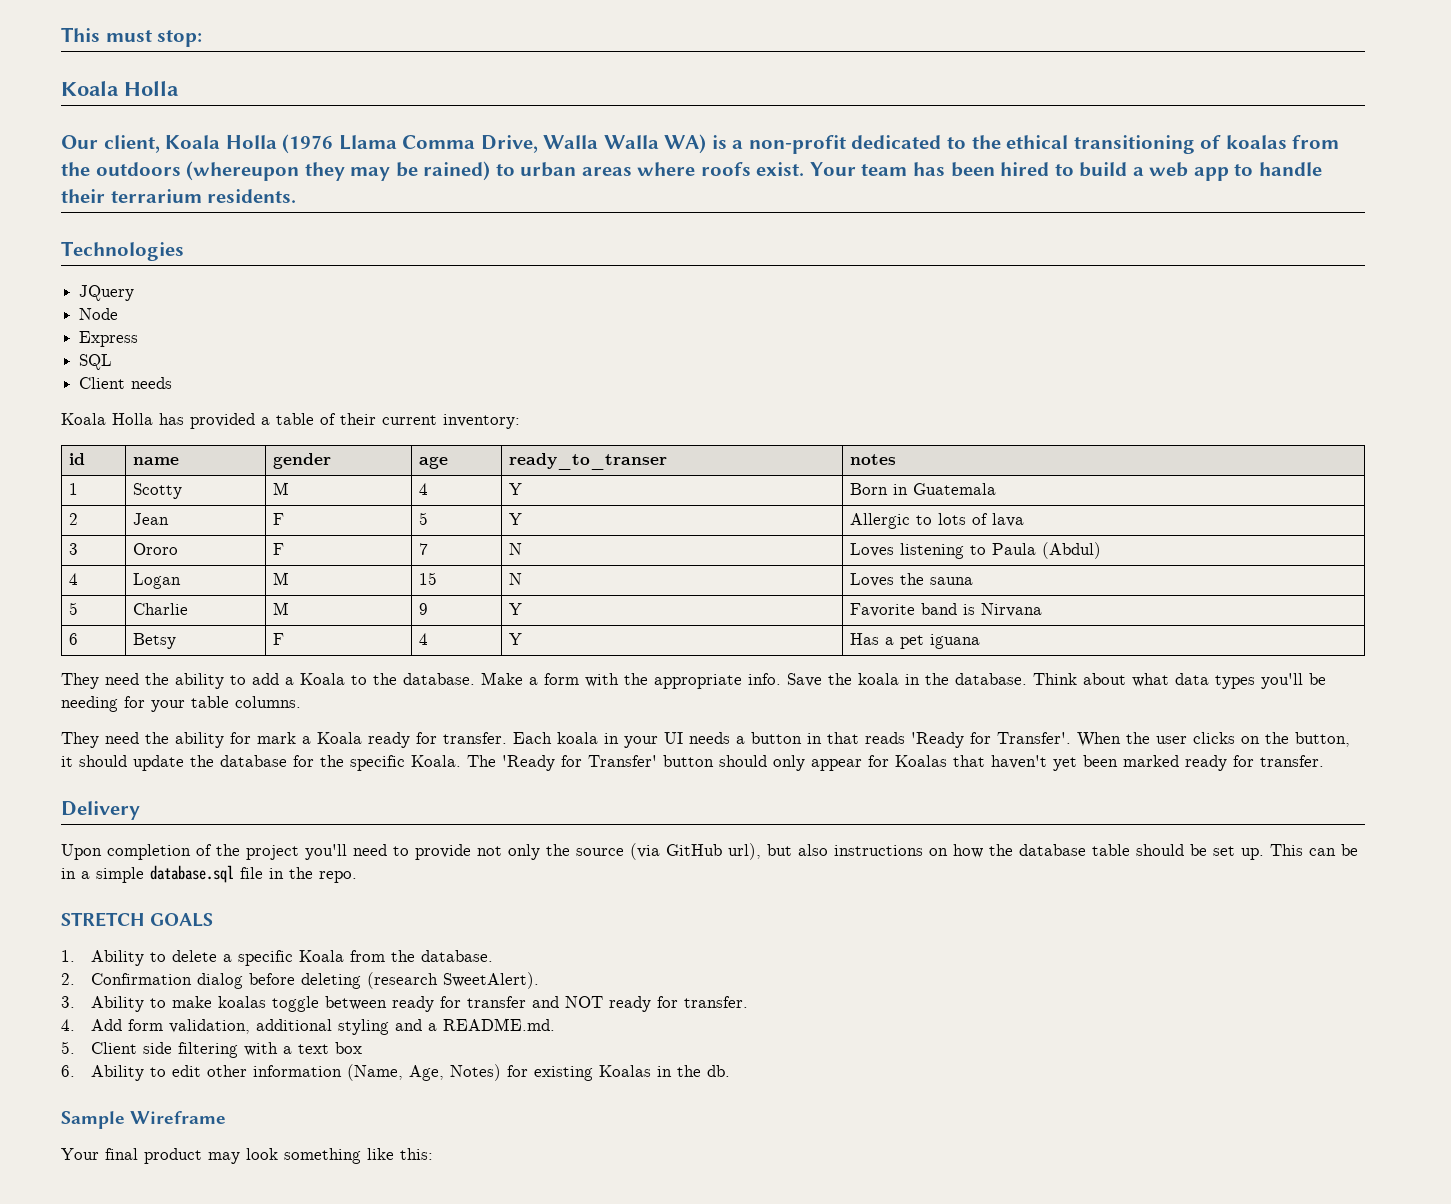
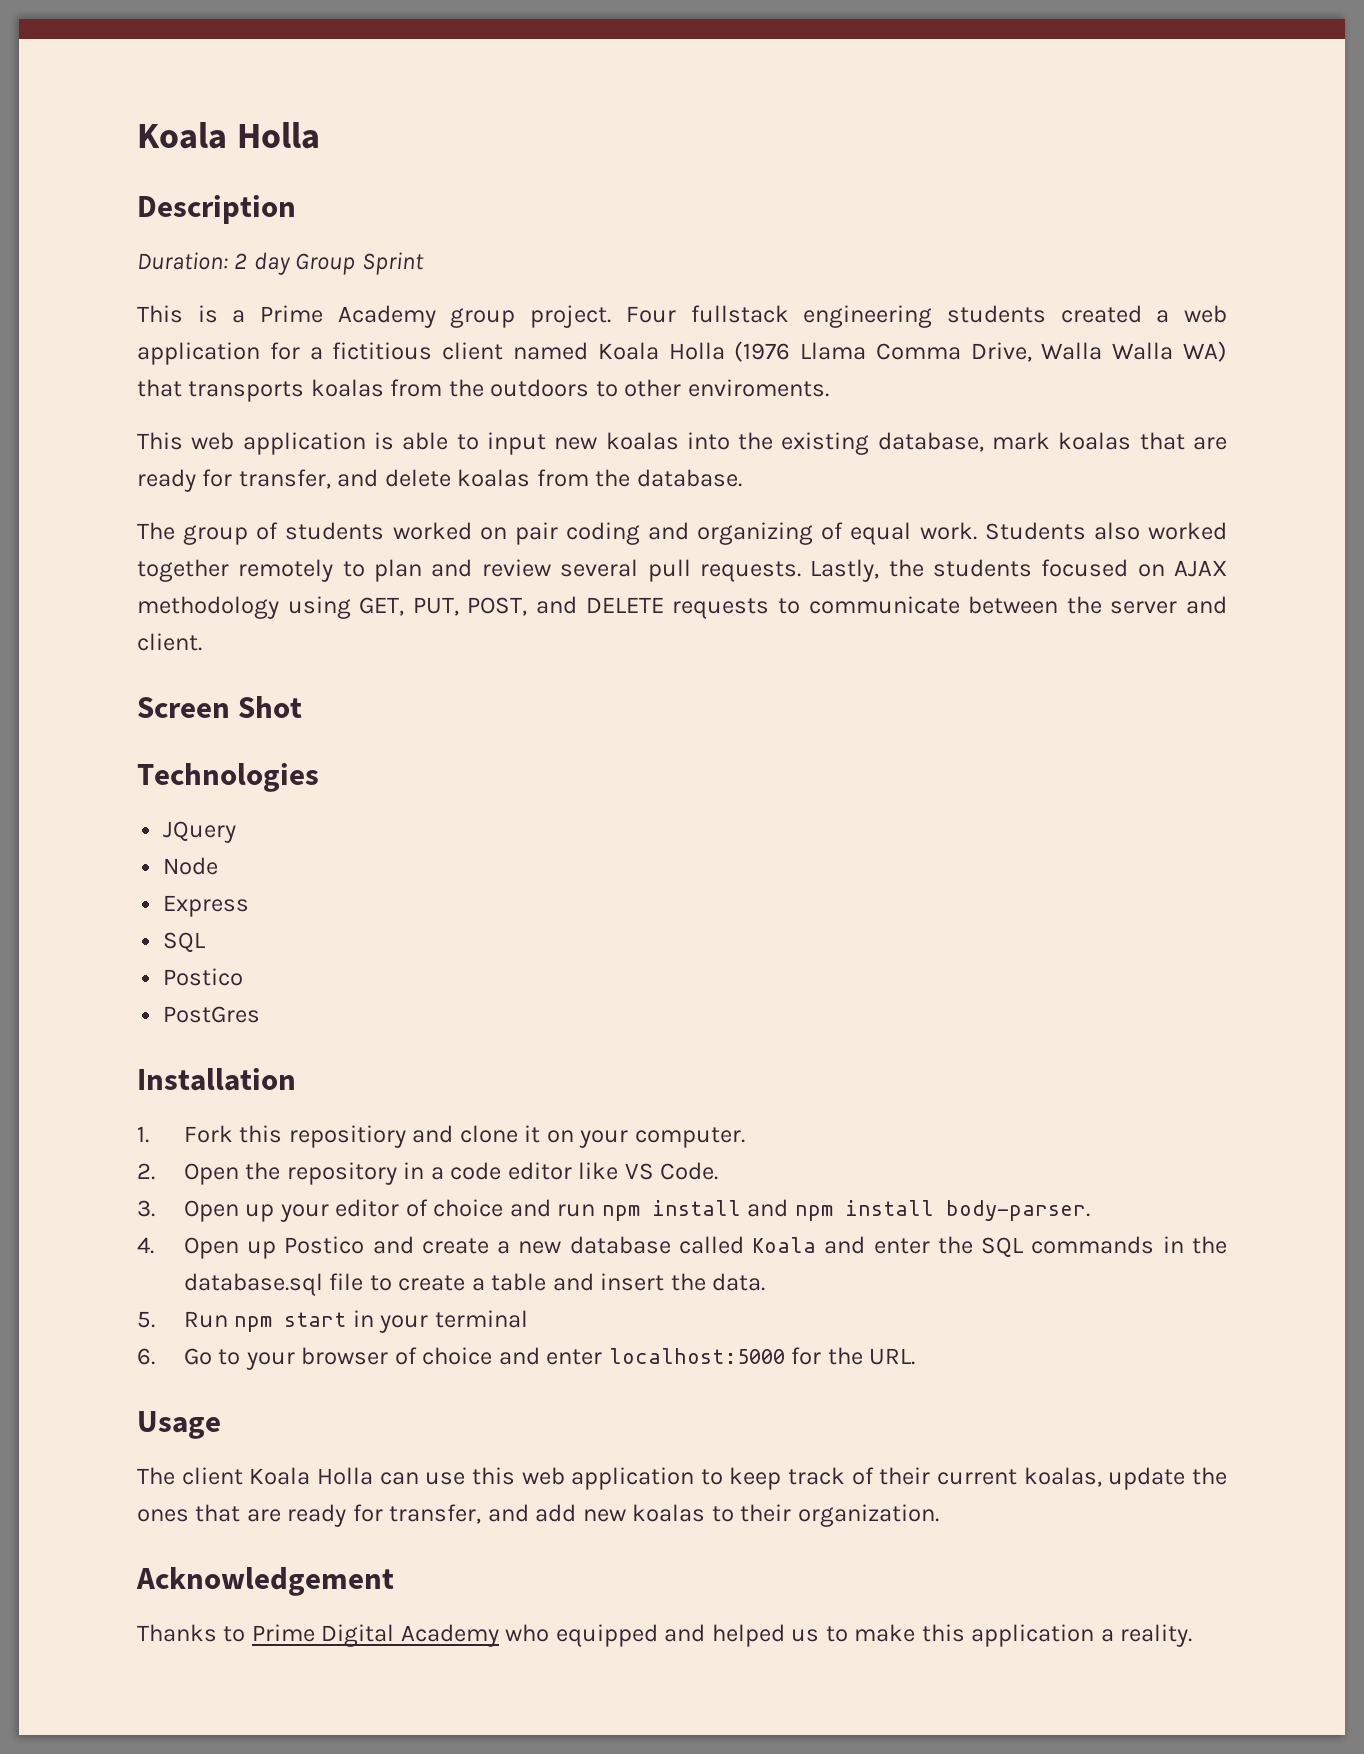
[61,27,203,47] This must stop: // -> (137, 135) none
[61,135,160,153] Our client, -> [137,195,296,224] [137,252,424,275] [137,305,1227,328] [137,342,588,365] Description // Duration: 2 day Group Sprint // This is a Prime Academy group project. Four fullstack engineering students created a web application for a fictitious client named
[711,135,1340,154] [61,161,1322,181] [61,189,297,203] is a non-profit dedicated to the ethical transitioning of koalas from the outdoors (whereupon they may be rained) to urban areas where roofs exist. Your team has been hired to build a web app to handle their terrarium residents. -> [137,379,829,402] [137,432,1227,455] [137,469,742,492] [137,522,1227,545] [137,559,1228,582] [137,596,1228,619] [137,633,202,651] [137,696,303,718] that transports koalas from the outdoors to other enviroments. // This web application is able to input new koalas into the existing database, mark koalas that are ready for transfer, and delete koalas from the database. // The group of students worked on pair coding and organizing of equal work. Students also worked together remotely to plan and review several pull requests. Lastly, the students focused on AJAX methodology using GET, PUT, POST, and DELETE requests to communicate between the server and client. // Screen Shot
[79,377,173,389] [61,413,520,429] [68,453,85,465] [132,457,179,465] [272,453,331,469] [418,456,448,469] [508,453,667,470] [849,454,896,465] [68,483,78,495] [132,483,182,499] [272,482,289,495] [418,483,428,495] [508,483,522,495] [849,483,996,495] [68,513,78,525] [132,513,169,525] [272,513,284,525] [418,512,428,525] [508,513,522,525] [849,513,1024,529] [68,543,78,555] [132,543,178,555] [272,543,284,555] [418,543,428,555] [508,543,522,555] [849,542,1101,559] [68,573,78,585] [132,573,181,589] [272,572,289,585] [418,572,437,585] [508,573,522,585] [849,573,973,587] [68,602,78,615] [132,603,188,615] [272,602,289,615] [418,603,428,615] [508,603,522,615] [849,603,1042,617] [68,633,78,645] [132,633,176,649] [272,633,284,645] [418,633,428,645] [508,633,522,645] [849,633,980,649] [61,672,1326,689] [61,696,301,712] [61,732,1350,748] [61,755,1324,771] [61,801,140,820] [61,843,1358,860] [61,865,357,883] [61,912,214,927] [61,950,494,966] [61,972,540,989] [61,996,749,1012] [61,1018,556,1035] [61,1041,363,1058] [61,1064,731,1081] [61,1111,227,1129] [61,1148,433,1164] Client needs // Koala Holla has provided a table of their current inventory: // id | name | gender | age | ready_to_transer | notes // 1 | Scotty | M | 4 | Y | Born in Guatemala // 2 | Jean | F | 5 | Y | Allergic to lots of lava // 3 | Ororo | F | 7 | N | Loves listening to Paula (Abdul) // 4 | Logan | M | 15 | N | Loves the sauna // 5 | Charlie | M | 9 | Y | Favorite band is Nirvana // 6 | Betsy | F | 4 | Y | Has a pet iguana // They need the ability to add a Koala to the database. Make a form with the appropriate info. Save the koala in the database. Think about what data types you'll be needing for your table columns. // They need the ability for mark a Koala ready for transfer. Each koala in your UI needs a button in that reads 'Ready for Transfer'. When the user clicks on the button, it should update the database for the specific Koala. The 'Ready for Transfer' button should only appear for Koalas that haven't yet been marked ready for transfer. // Delivery // Upon completion of the project you'll need to provide not only the source (via GitHub url), but also instructions on how the database table should be set up. This can be in a simple database.sql file in the repo. // STRETCH GOALS // 1. Ability to delete a specific Koala from the database. // 2. Confirmation dialog before deleting (research SweetAlert). // 3. Ability to make koalas toggle between ready for transfer and NOT ready for transfer. // 4. Add form validation, additional styling and a README.md. // 5. Client side filtering with a text box // 6. Ability to edit other information (Name, Age, Notes) for existing Koalas in the db. // Sample Wireframe // Your final product may look something like this: -> [163,968,244,986] [163,1006,261,1023] [137,1068,296,1091] [137,1125,745,1148] [137,1162,719,1185] [137,1199,1090,1222] [137,1236,1227,1259] [183,1273,766,1296] [137,1310,528,1333] [137,1347,916,1370] [137,1411,221,1439] [137,1467,1227,1490] [137,1504,939,1527] [136,1567,394,1596] [137,1624,1193,1647] Postico // PostGres // Installation // 1. Fork this repositiory and clone it on your computer. // 2. Open the repository in a code editor like VS Code. // 3. Open up your editor of choice and run npm install and npm install body-parser. // 4. Open up Postico and create a new database called Koala and enter the SQL commands in the database.sql file to create a table and insert the data. // 5. Run npm start in your terminal // 6. Go to your browser of choice and enter localhost:5000 for the URL. // Usage // The client Koala Holla can use this web application to keep track of their current koalas, update the ones that are ready for transfer, and add new koalas to their organization. // Acknowledgement // Thanks to Prime Digital Academy who equipped and helped us to make this application a reality.

